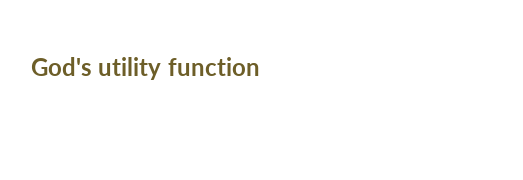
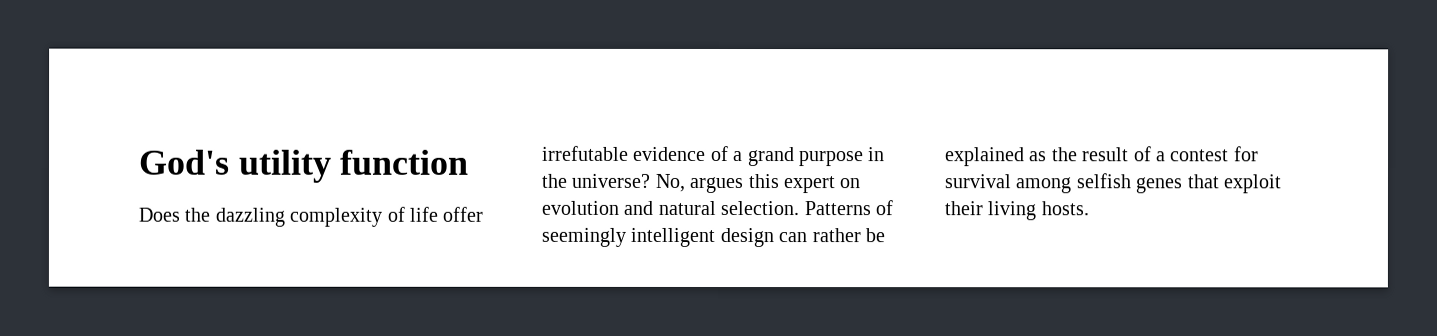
(260, 66) none -> [138,206,484,227] [542,145,886,167] [541,173,861,194] [541,200,893,216] [541,227,885,248] [945,146,1259,167] [944,173,1281,194] [944,201,1089,221] // Does the dazzling complexity of life offer irrefutable evidence of a grand purpose in the universe? No, argues this expert on evolution and natural selection. Patterns of seemingly intelligent design can rather be explained as the result of a contest for survival among selfish genes that exploit their living hosts.

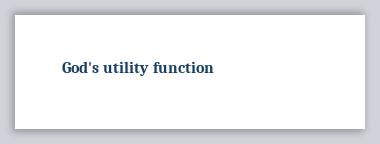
[138,206,484,227] [542,145,886,167] [541,173,861,194] [541,200,893,216] [541,227,885,248] [945,146,1259,167] [944,173,1281,194] [944,201,1089,221] // Does the dazzling complexity of life offer irrefutable evidence of a grand purpose in the universe? No, argues this expert on evolution and natural selection. Patterns of seemingly intelligent design can rather be explained as the result of a contest for survival among selfish genes that exploit their living hosts. -> (214, 67) none

